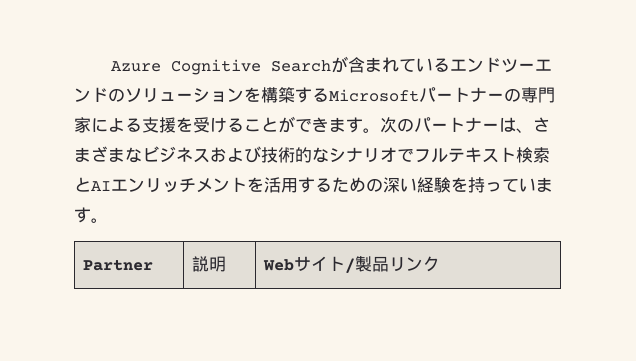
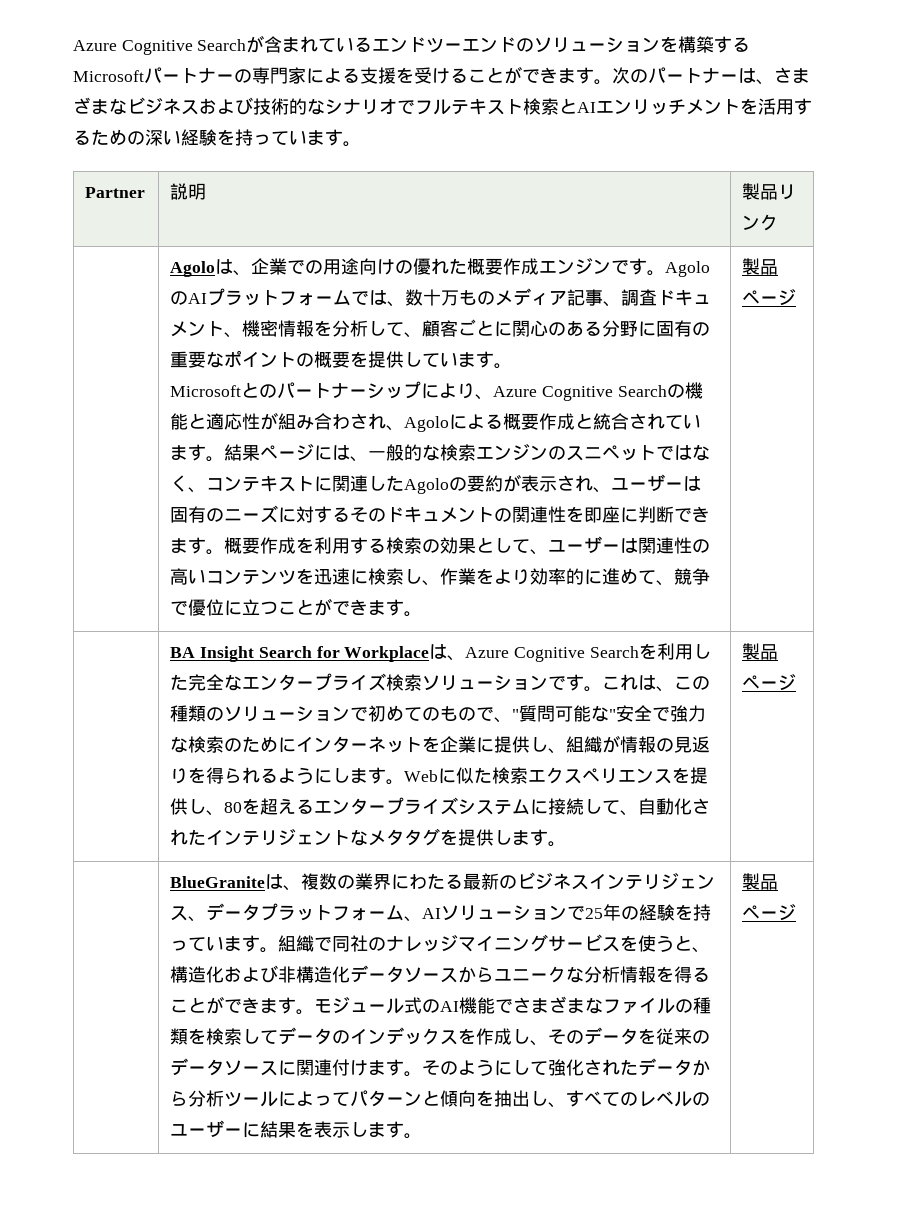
[262,256,355,273] Webサイト/ -> (207, 191) none
(440, 264) none -> [170,258,711,277] [170,288,712,307] [170,319,711,338] [170,350,513,369] [170,381,703,401] [170,412,702,432] [170,444,711,462] [170,474,702,494] [170,505,711,523] [170,536,711,555] [170,568,711,586] [170,598,423,617] [742,258,779,275] [742,289,797,306] [170,643,711,662] [170,673,711,692] [170,705,707,723] [170,735,711,754] [170,767,709,785] [170,797,711,816] [170,828,567,847] [742,643,779,660] [742,674,797,691] [170,872,716,891] [170,903,712,922] [170,934,711,953] [170,965,711,983] [170,996,712,1015] [170,1027,711,1046] [170,1058,711,1077] [170,1090,711,1108] [170,1120,423,1139] [742,873,779,890] [742,904,797,921] // | Agoloは、企業での用途向けの優れた概要作成エンジンです。AgoloのAIプラットフォームでは、数十万ものメディア記事、調査ドキュメント、機密情報を分析して、顧客ごとに関心のある分野に固有の重要なポイントの概要を提供しています。 // Microsoftとのパートナーシップにより、Azure Cognitive Searchの機能と適応性が組み合わされ、Agoloによる概要作成と統合されています。結果ページには、一般的な検索エンジンのスニペットではなく、コンテキストに関連したAgoloの要約が表示され、ユーザーは固有のニーズに対するそのドキュメントの関連性を即座に判断できます。概要作成を利用する検索の効果として、ユーザーは関連性の高いコンテンツを迅速に検索し、作業をより効率的に進めて、競争で優位に立つことができます。 | 製品ページ // | BA Insight Search for Workplaceは、Azure Cognitive Searchを利用した完全なエンタープライズ検索ソリューションです。これは、この種類のソリューションで初めてのもので、"質問可能な"安全で強力な検索のためにインターネットを企業に提供し、組織が情報の見返りを得られるようにします。Webに似た検索エクスペリエンスを提供し、80を超えるエンタープライズシステムに接続して、自動化されたインテリジェントなメタタグを提供します。 | 製品ページ // | BlueGraniteは、複数の業界にわたる最新のビジネスインテリジェンス、データプラットフォーム、AIソリューションで25年の経験を持っています。組織で同社のナレッジマイニングサービスを使うと、構造化および非構造化データソースからユニークな分析情報を得ることができます。モジュール式のAI機能でさまざまなファイルの種類を検索してデータのインデックスを作成し、そのデータを従来のデータソースに関連付けます。そのようにして強化されたデータから分析ツールによってパターンと傾向を抽出し、すべてのレベルのユーザーに結果を表示します。 | 製品ページ

